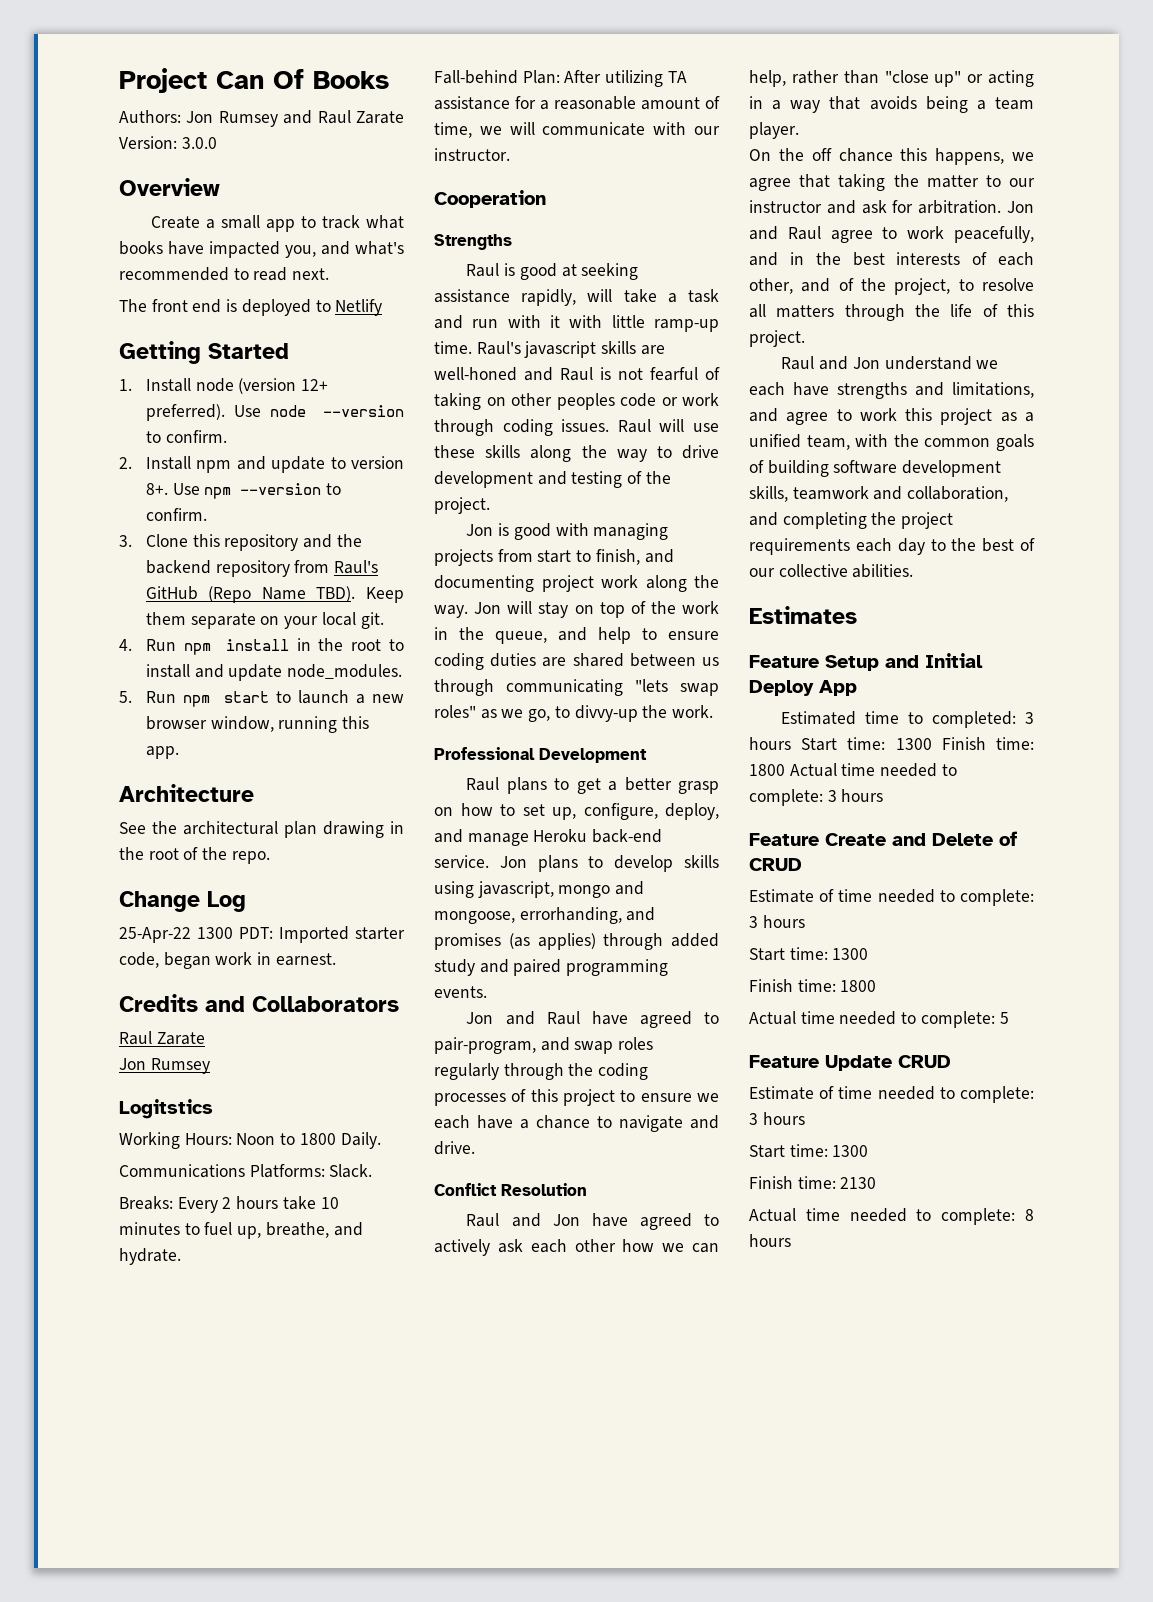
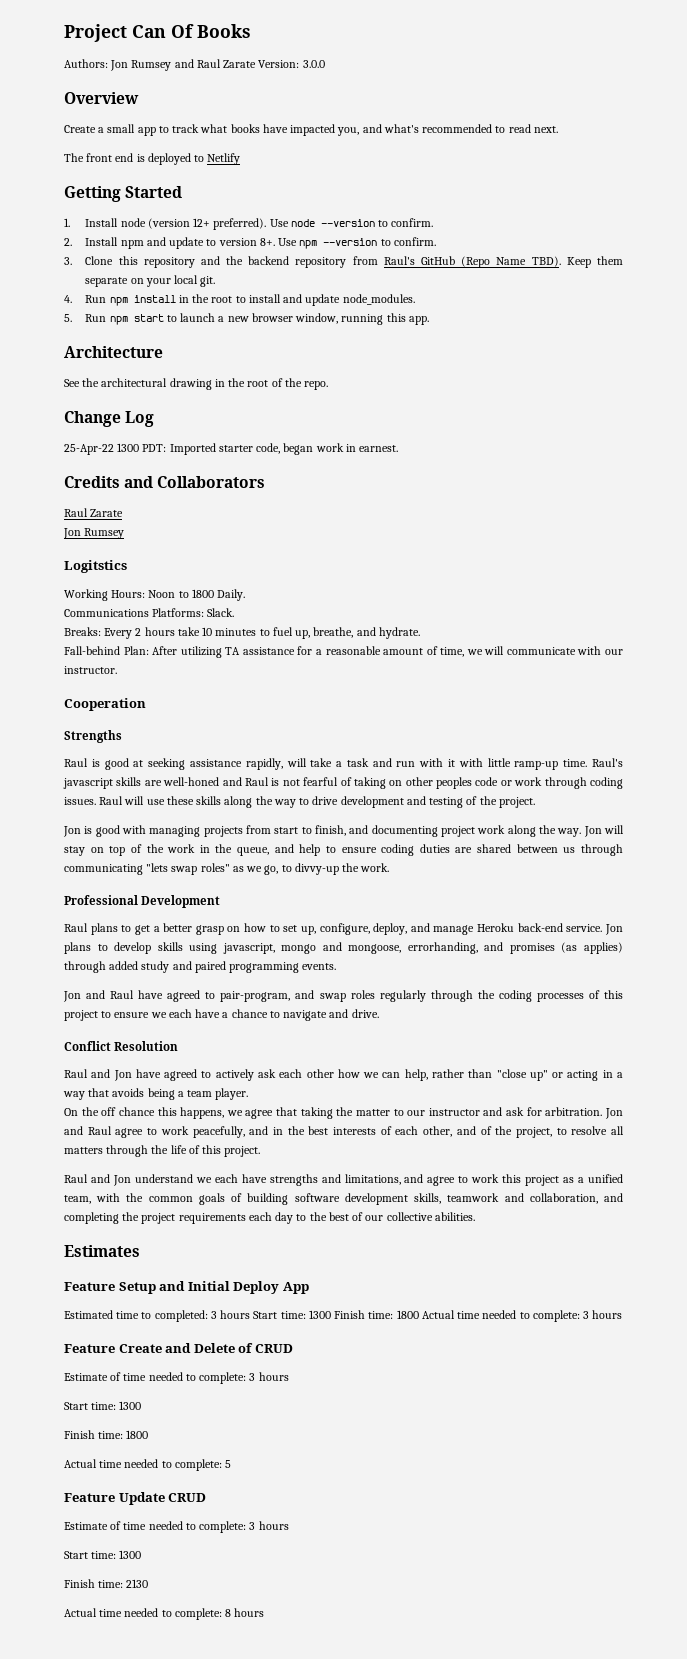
[284,821,317,838] plan -> (168, 382) none

